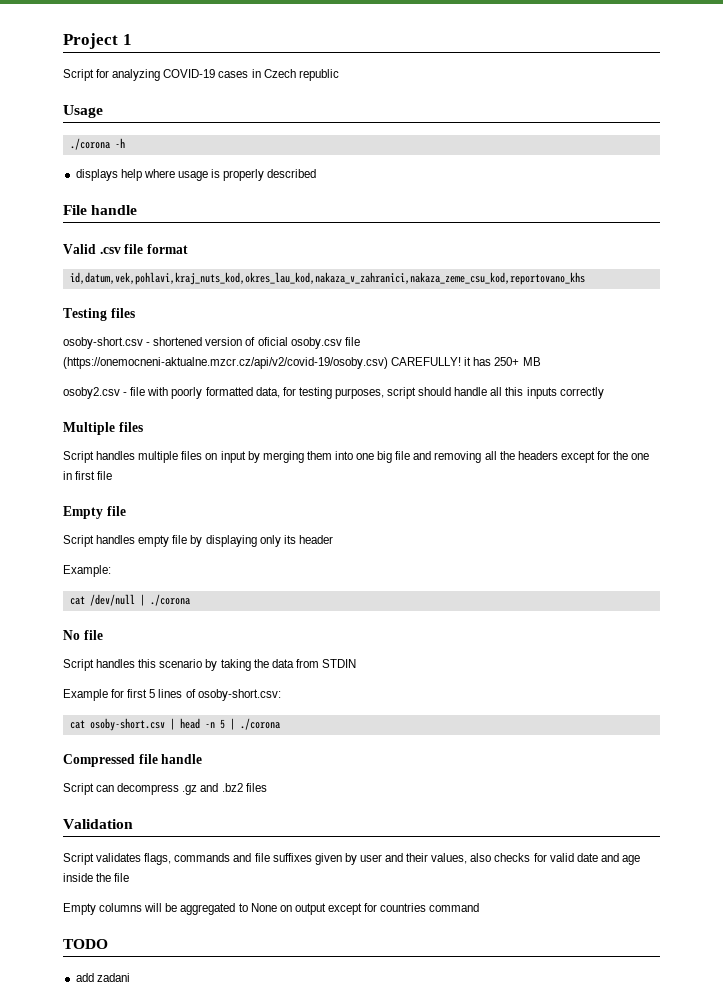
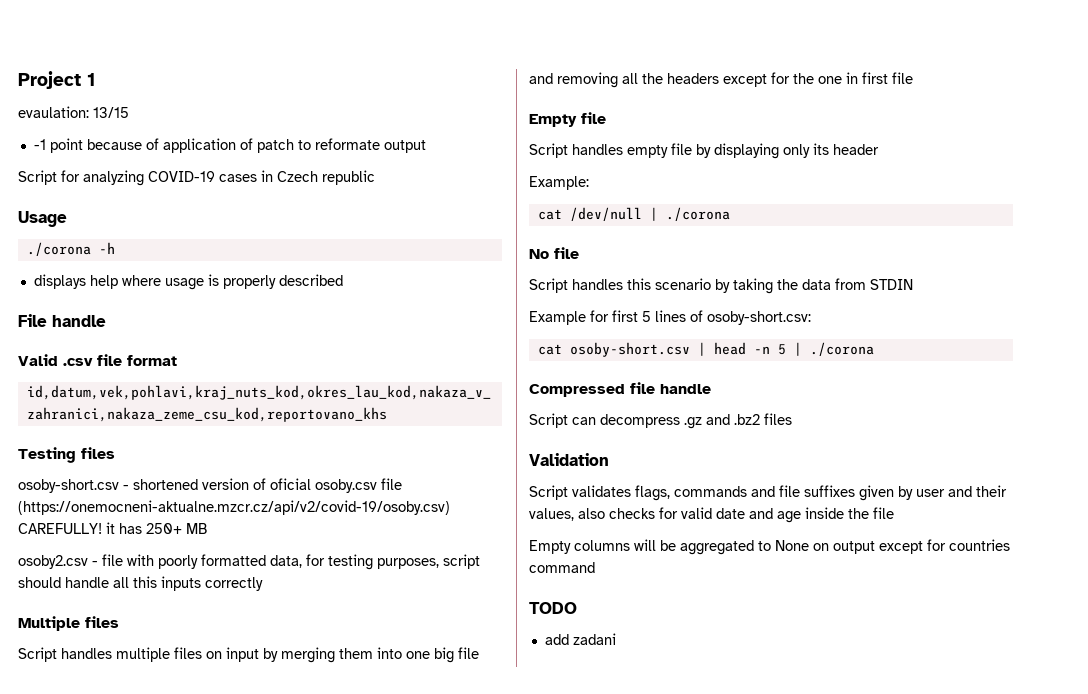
(132, 39) none -> [18,106,129,118] [33,138,426,153] // evaulation: 13/15 // -1 point because of application of patch to reformate output

